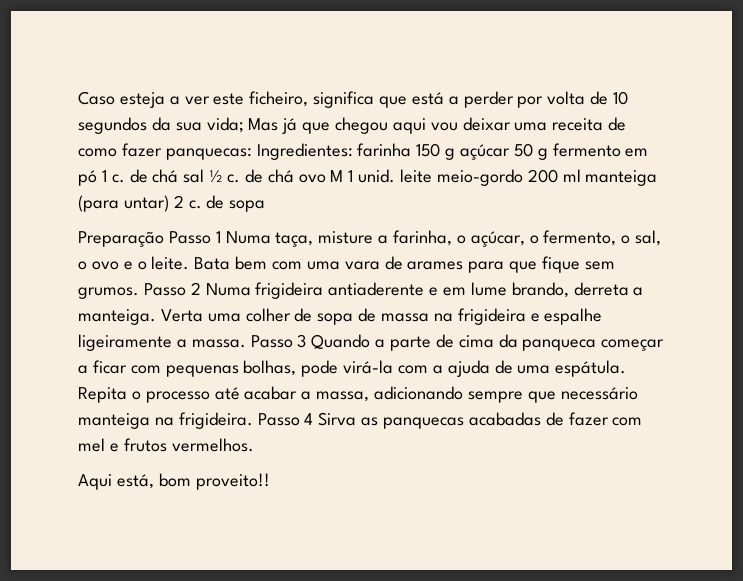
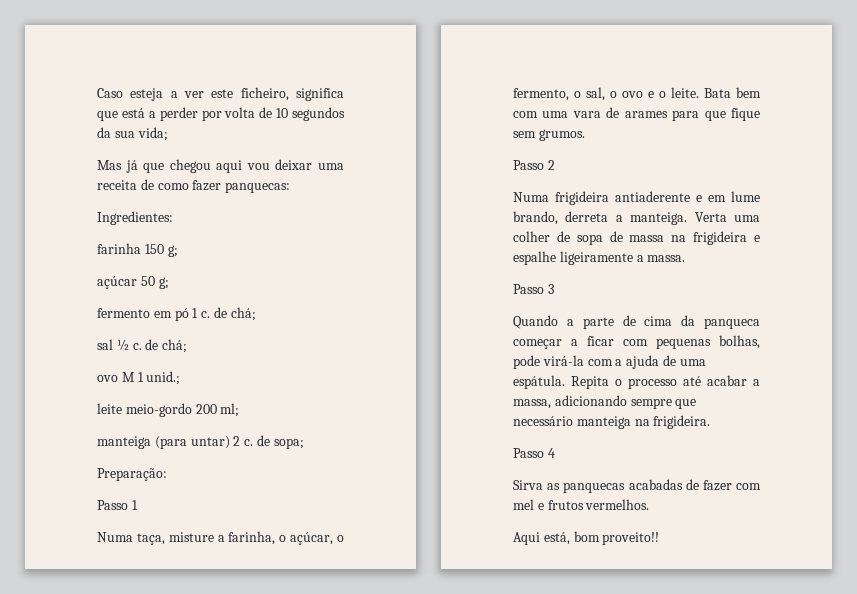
(244, 125) none -> (168, 134) //
(252, 154) none -> (291, 187) //
(353, 151) none -> (173, 218) //
[445,148,456,160] g -> [167,245,178,257] g; //
[537,148,548,160] g -> [158,277,169,289] g; //
[152,169,179,183] chá -> [230,307,256,321] chá; //
[267,169,294,183] chá -> [162,339,188,353] chá; //
[358,169,396,183] unid. -> [146,371,181,385] unid.; //
[562,169,581,182] ml -> [220,403,240,417] ml; //
[229,200,266,212] [78,231,164,247] sopa // Preparação -> [273,438,304,449] [97,468,167,481] sopa; // Preparação: //
(221, 237) none -> (138, 505) //
(139, 293) none -> (585, 135) //
(201, 288) none -> (555, 165) //
(246, 343) none -> (686, 258) //
(307, 341) none -> (554, 289) //
(253, 420) none -> (711, 422) //
(314, 419) none -> (555, 453) //

